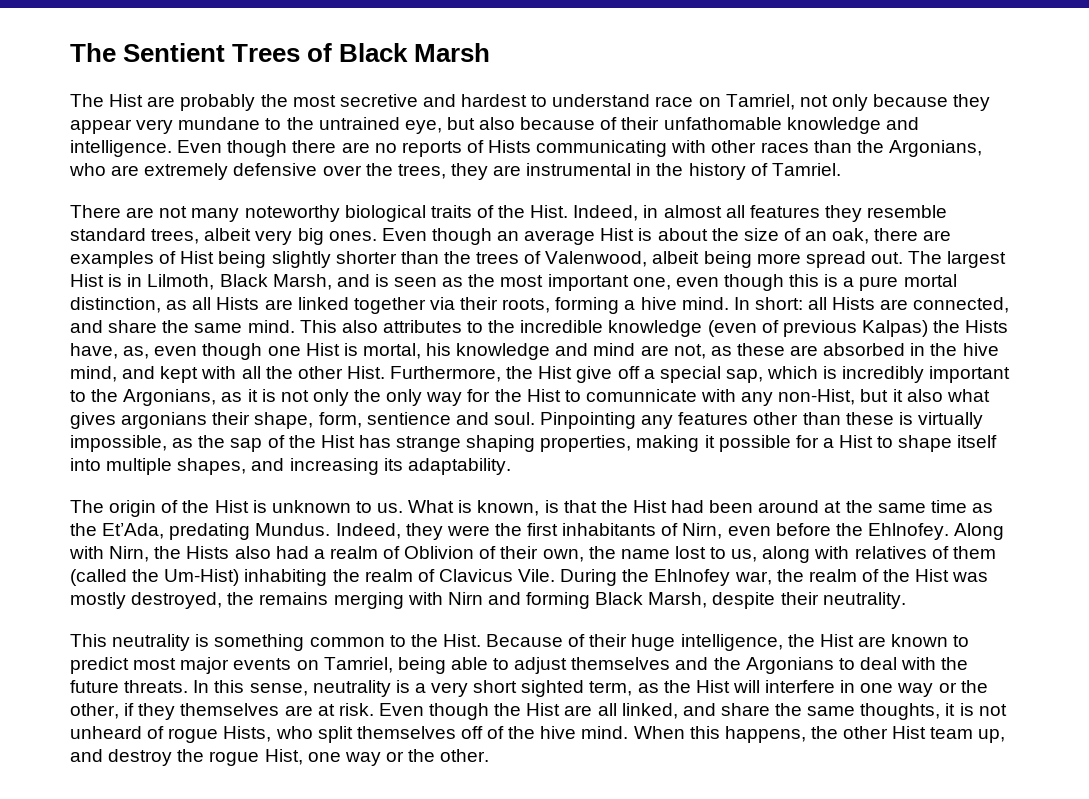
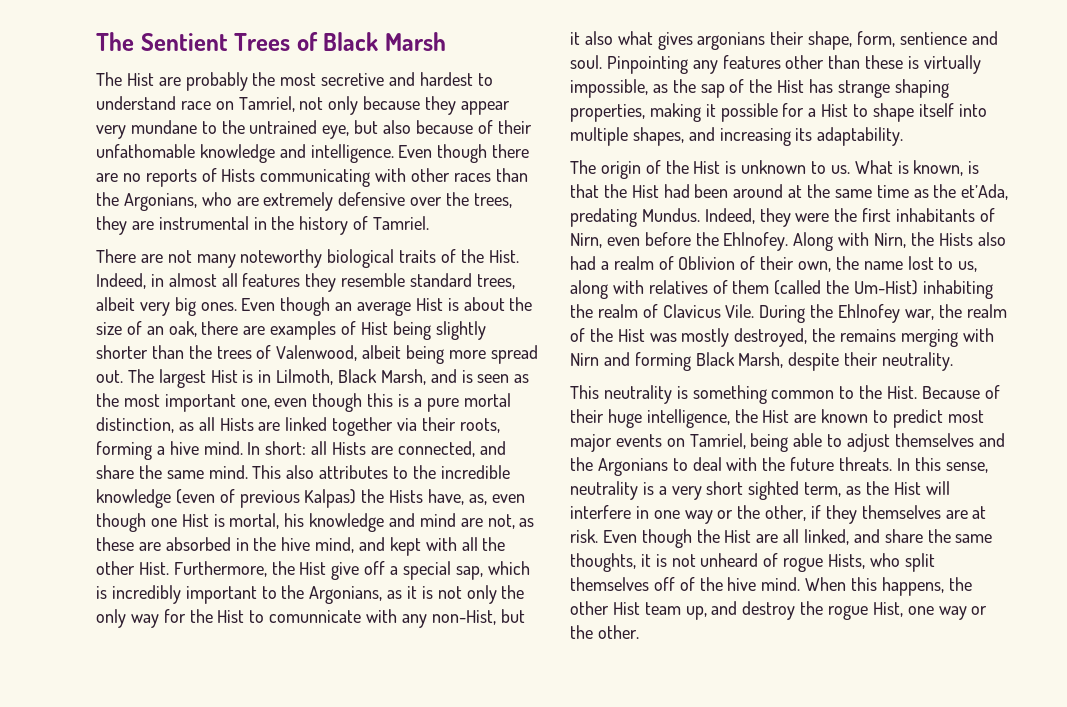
[102,523,165,539] Et’Ada, -> [961,184,1009,200] et’Ada,

